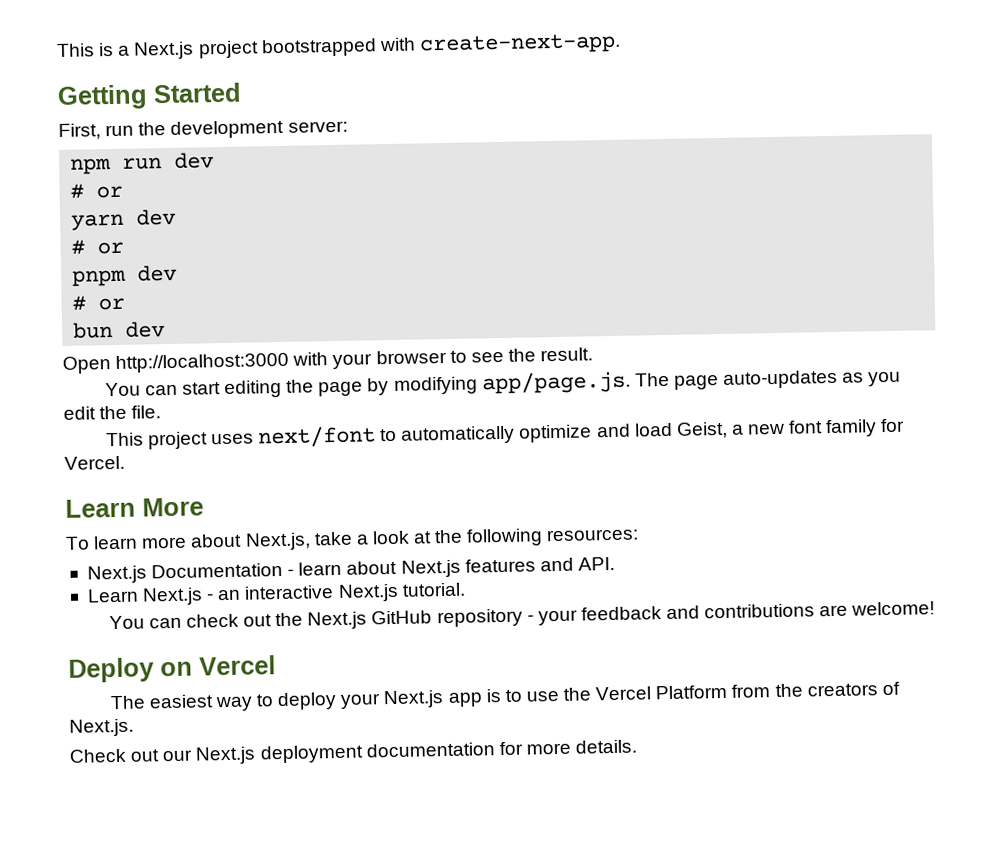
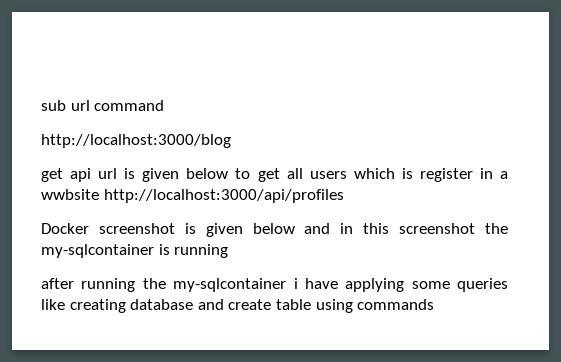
[56,32,621,60] [57,82,242,110] [58,119,348,140] [70,152,215,175] [70,183,124,199] [71,208,177,231] [71,239,125,255] [72,264,178,287] [72,295,126,311] [73,321,166,339] [62,347,594,374] [104,369,902,399] [63,405,162,420] [105,418,906,450] [64,455,125,470] [65,497,204,518] [65,528,640,551] [86,556,615,584] [86,582,466,606] [108,601,936,630] [68,655,276,683] [109,681,900,712] [69,718,134,737] [69,739,638,765] This is a Next.js project bootstrapped with create-next-app. // Getting Started // First, run the development server: // npm run dev // # or // yarn dev // # or // pnpm dev // # or // bun dev // Open http://localhost:3000 with your browser to see the result. // You can start editing the page by modifying app/page.js. The page auto-updates as you edit the file. // This project uses next/font to automatically optimize and load Geist, a new font family for Vercel. // Learn More // To learn more about Next.js, take a look at the following resources: // Next.js Documentation - learn about Next.js features and API. // Learn Next.js - an interactive Next.js tutorial. // You can check out the Next.js GitHub repository - your feedback and contributions are welcome! // Deploy on Vercel // The easiest way to deploy your Next.js app is to use the Vercel Platform from the creators of Next.js. // Check out our Next.js deployment documentation for more details. -> [41,100,165,111] [41,134,231,148] [41,168,508,182] [41,189,344,203] [41,223,509,237] [41,244,229,258] [41,278,508,292] [41,299,435,313] sub url command // http://localhost:3000/blog // get api url is given below to get all users which is register in a wwbsite http://localhost:3000/api/profiles // Docker screenshot is given below and in this screenshot the my-sqlcontainer is running // after running the my-sqlcontainer i have applying some queries like creating database and create table using commands

